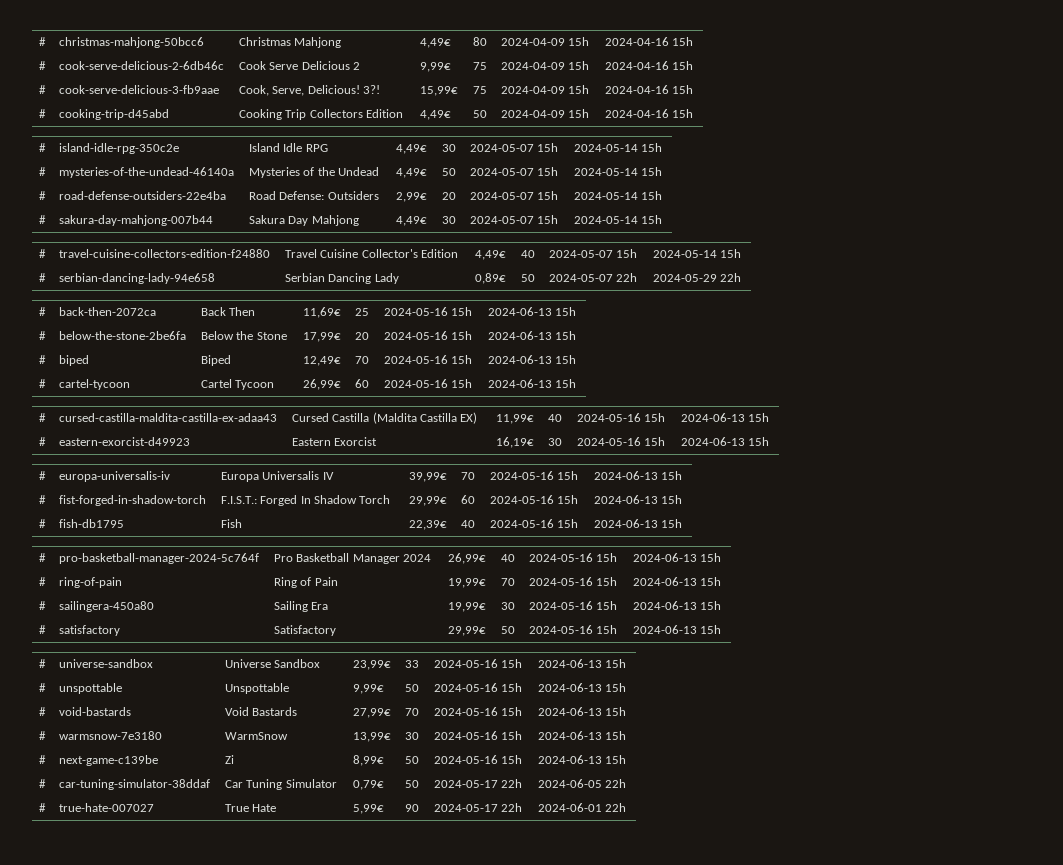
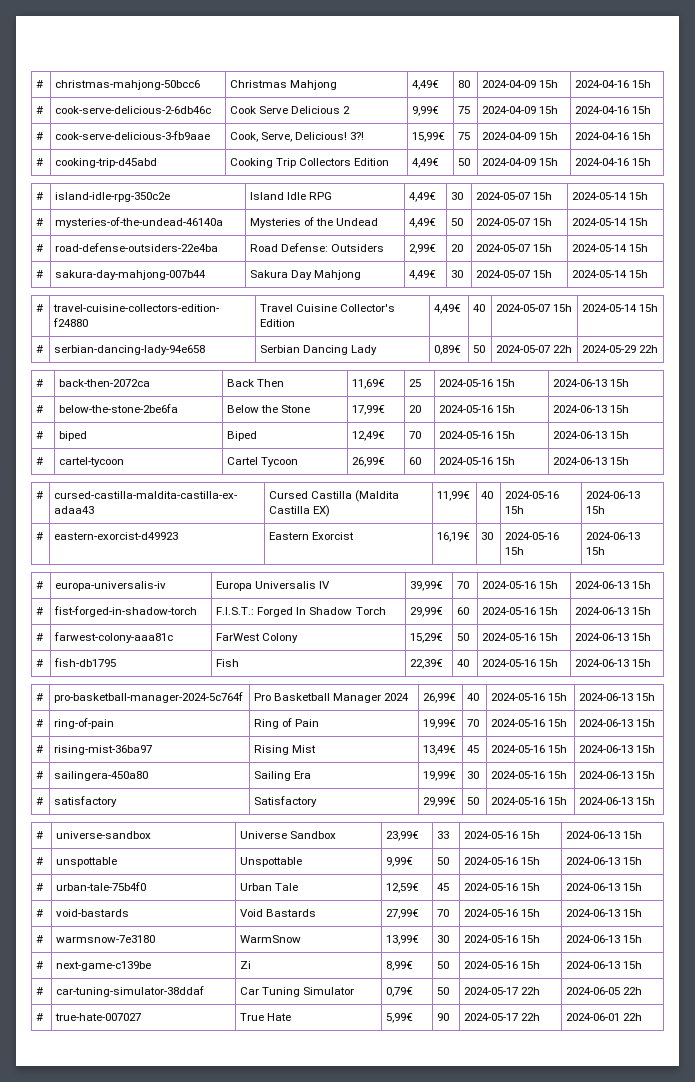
(683, 499) none -> [36,633,44,641] [54,632,174,643] [216,633,299,643] [410,633,444,643] [457,633,470,641] [482,633,559,641] [575,633,652,641] // # | farwest-colony-aaa81c | FarWest Colony | 15,29€ | 50 | 2024-05-16 15h | 2024-06-13 15h
(722, 581) none -> [36,745,44,753] [54,745,153,755] [254,745,317,755] [423,745,457,755] [467,745,480,753] [491,745,568,753] [579,745,656,753] // # | rising-mist-36ba97 | Rising Mist | 13,49€ | 45 | 2024-05-16 15h | 2024-06-13 15h
(627, 687) none -> [36,883,44,891] [56,882,147,891] [240,883,299,891] [386,883,420,893] [437,883,450,891] [464,883,541,891] [566,883,643,891] // # | urban-tale-75b4f0 | Urban Tale | 12,59€ | 45 | 2024-05-16 15h | 2024-06-13 15h

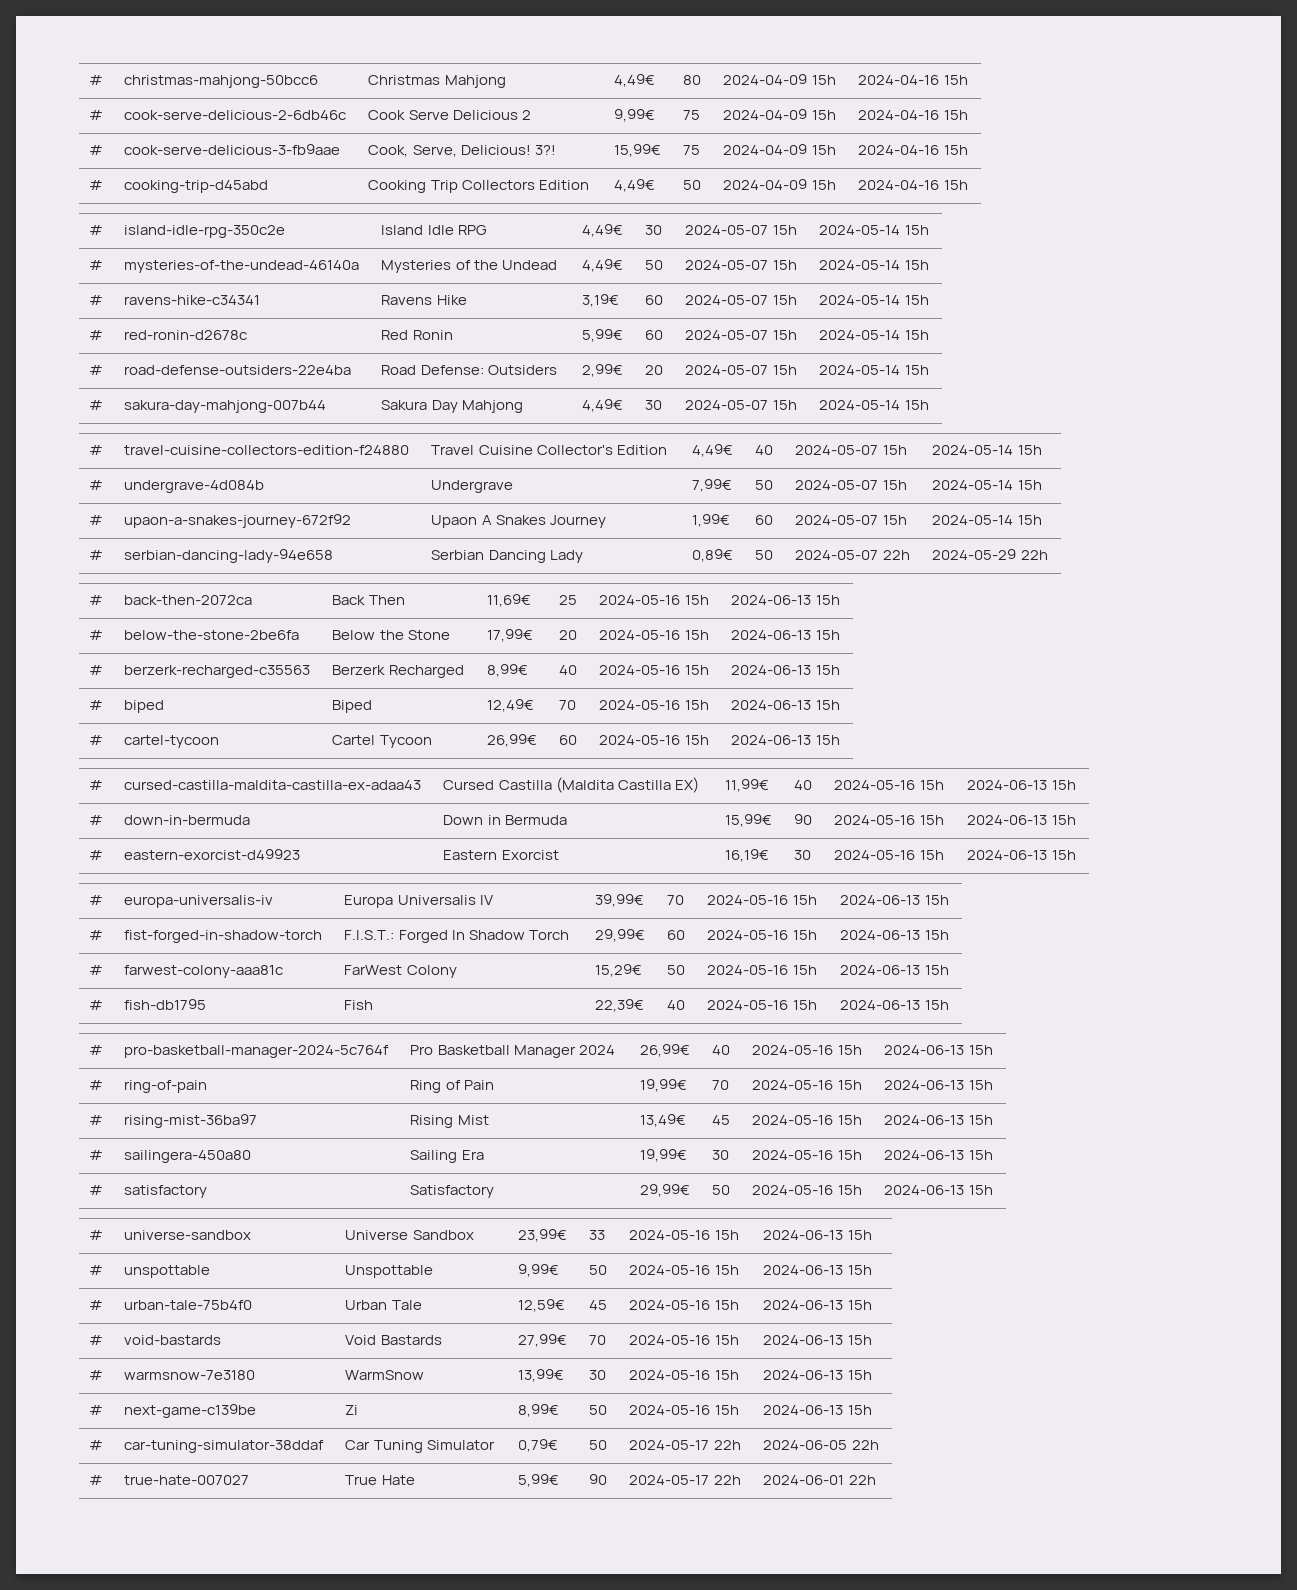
(649, 222) none -> [89,295,104,305] [124,295,261,305] [381,295,467,305] [582,294,620,307] [645,295,664,305] [685,295,797,305] [819,295,929,305] [89,330,104,340] [124,330,248,340] [381,330,453,340] [582,329,624,342] [645,330,664,340] [685,330,797,340] [819,330,929,340] // # | ravens-hike-c34341 | Ravens Hike | 3,19€ | 60 | 2024-05-07 15h | 2024-05-14 15h // # | red-ronin-d2678c | Red Ronin | 5,99€ | 60 | 2024-05-07 15h | 2024-05-14 15h
(659, 308) none -> [89,480,104,490] [124,480,265,493] [431,480,514,493] [692,479,733,492] [755,480,774,490] [795,480,907,490] [932,480,1042,490] [89,515,104,525] [124,514,352,528] [431,515,606,528] [692,514,731,527] [755,515,774,525] [795,515,907,525] [932,515,1042,525] // # | undergrave-4d084b | Undergrave | 7,99€ | 50 | 2024-05-07 15h | 2024-05-14 15h // # | upaon-a-snakes-journey-672f92 | Upaon A Snakes Journey | 1,99€ | 60 | 2024-05-07 15h | 2024-05-14 15h
(630, 409) none -> [89,665,104,675] [124,665,311,678] [332,665,464,678] [487,664,529,677] [559,665,578,675] [599,665,709,675] [731,665,840,675] // # | berzerk-recharged-c35563 | Berzerk Recharged | 8,99€ | 40 | 2024-05-16 15h | 2024-06-13 15h
(606, 510) none -> [89,815,104,825] [124,815,251,825] [443,815,567,825] [725,814,773,827] [794,814,813,825] [834,815,944,825] [967,815,1076,825] // # | down-in-bermuda | Down in Bermuda | 15,99€ | 90 | 2024-05-16 15h | 2024-06-13 15h

